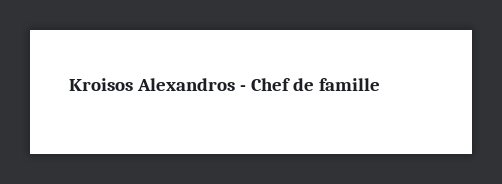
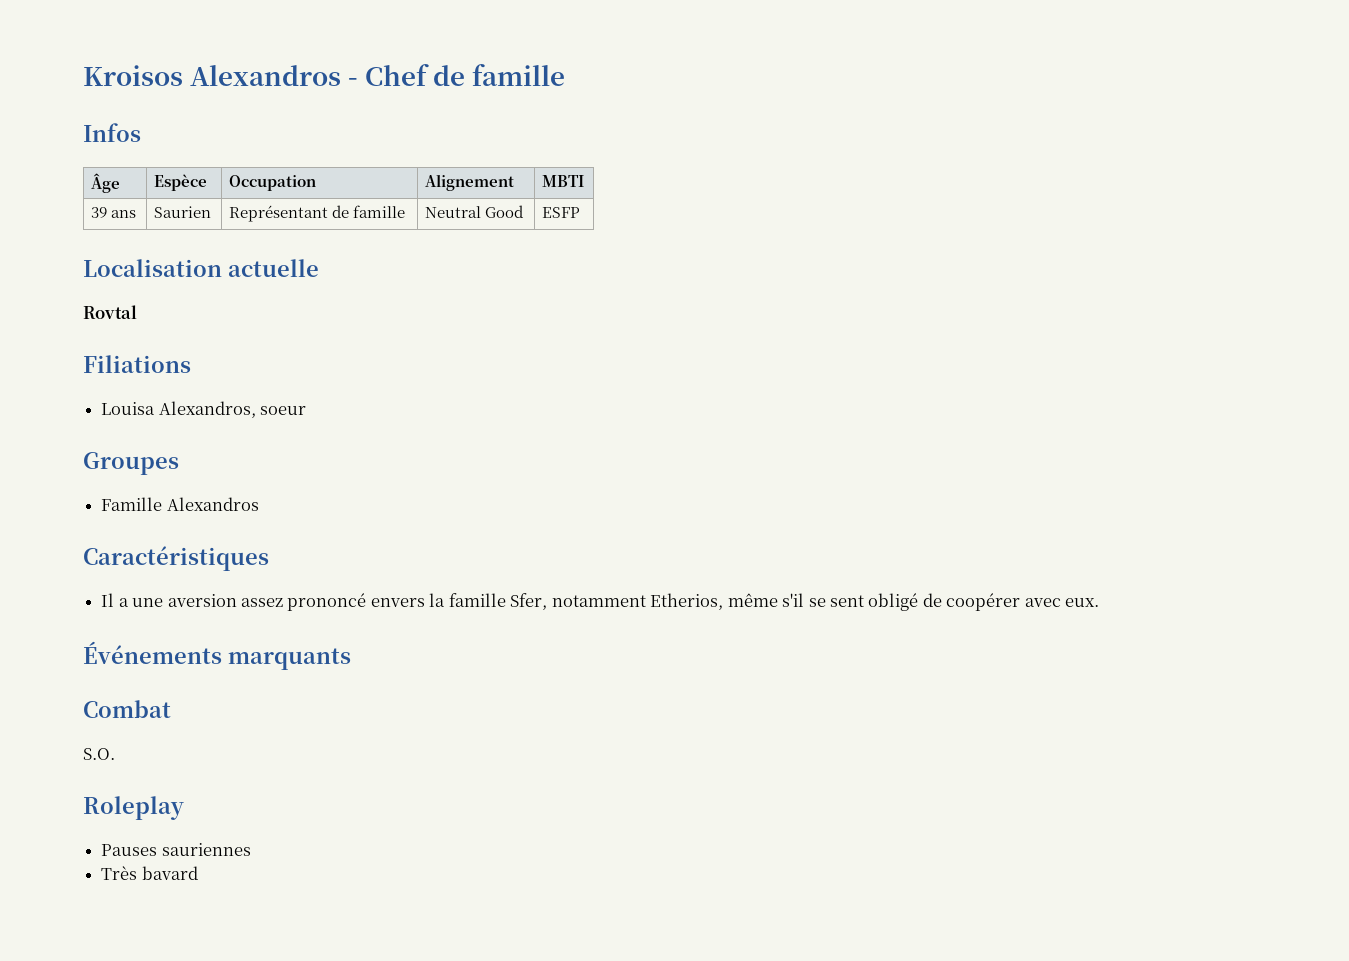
(380, 84) none -> [83,123,141,142] [91,173,121,193] [154,174,208,191] [229,175,317,191] [425,174,515,191] [542,175,585,187] [91,207,137,218] [154,206,212,218] [229,205,406,222] [425,205,525,218] [542,207,581,218] [83,259,319,277] [83,305,137,319] [83,355,191,373] [101,401,307,418] [83,452,179,475] [101,497,259,511] [83,546,269,571] [101,593,1100,611] [83,641,351,670] [83,700,171,718] [83,748,115,760] [83,796,184,820] [101,843,251,856] [101,866,198,880] // Infos // Âge | Espèce | Occupation | Alignement | MBTI // 39 ans | Saurien | Représentant de famille | Neutral Good | ESFP // Localisation actuelle // Rovtal // Filiations // Louisa Alexandros, soeur // Groupes // Famille Alexandros // Caractéristiques // Il a une aversion assez prononcé envers la famille Sfer, notamment Etherios, même s'il se sent obligé de coopérer avec eux. // Événements marquants // Combat // S.O. // Roleplay // Pauses sauriennes // Très bavard

